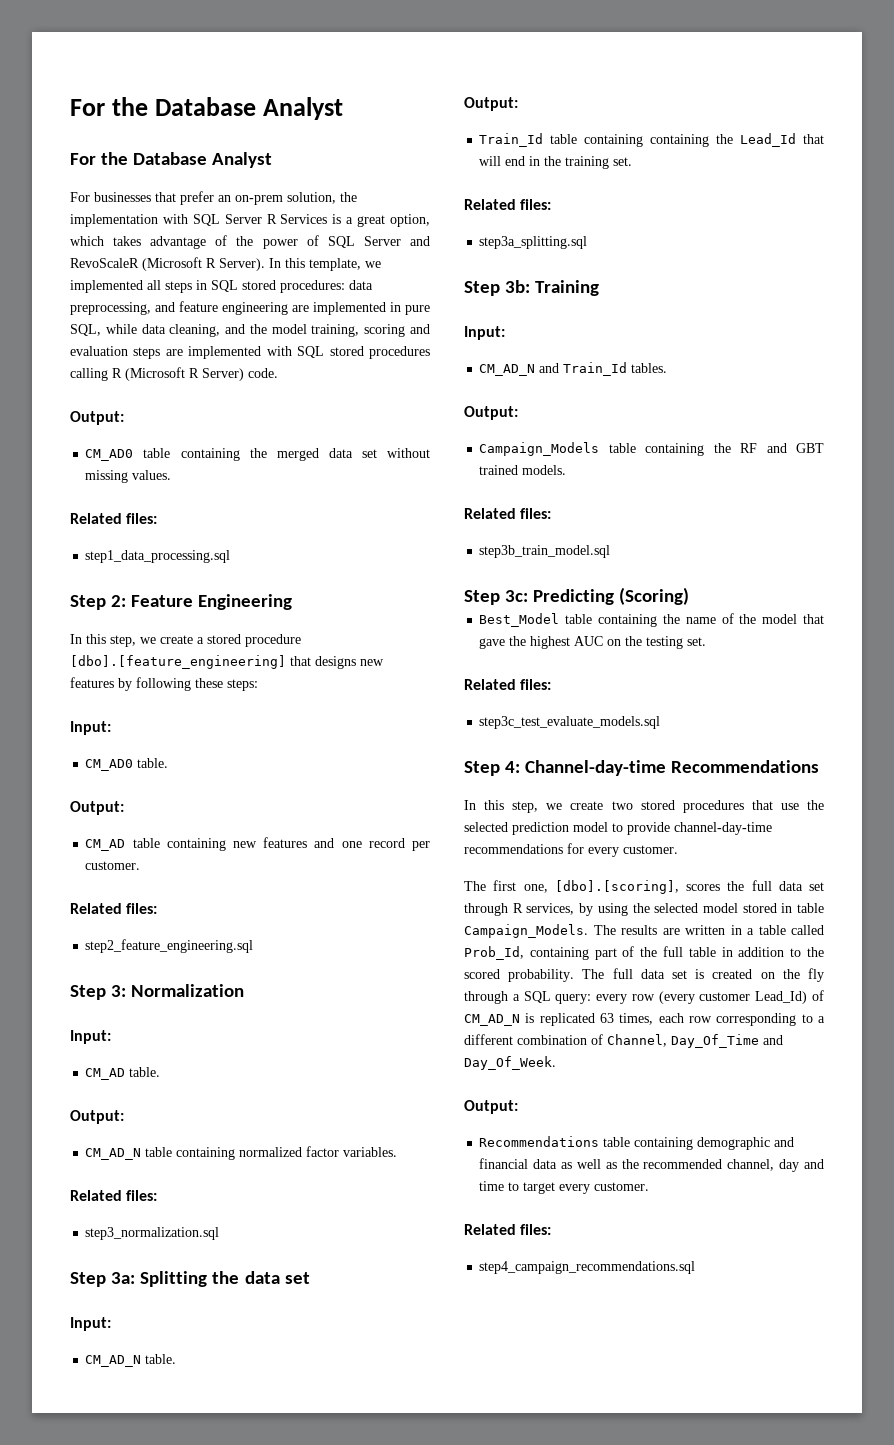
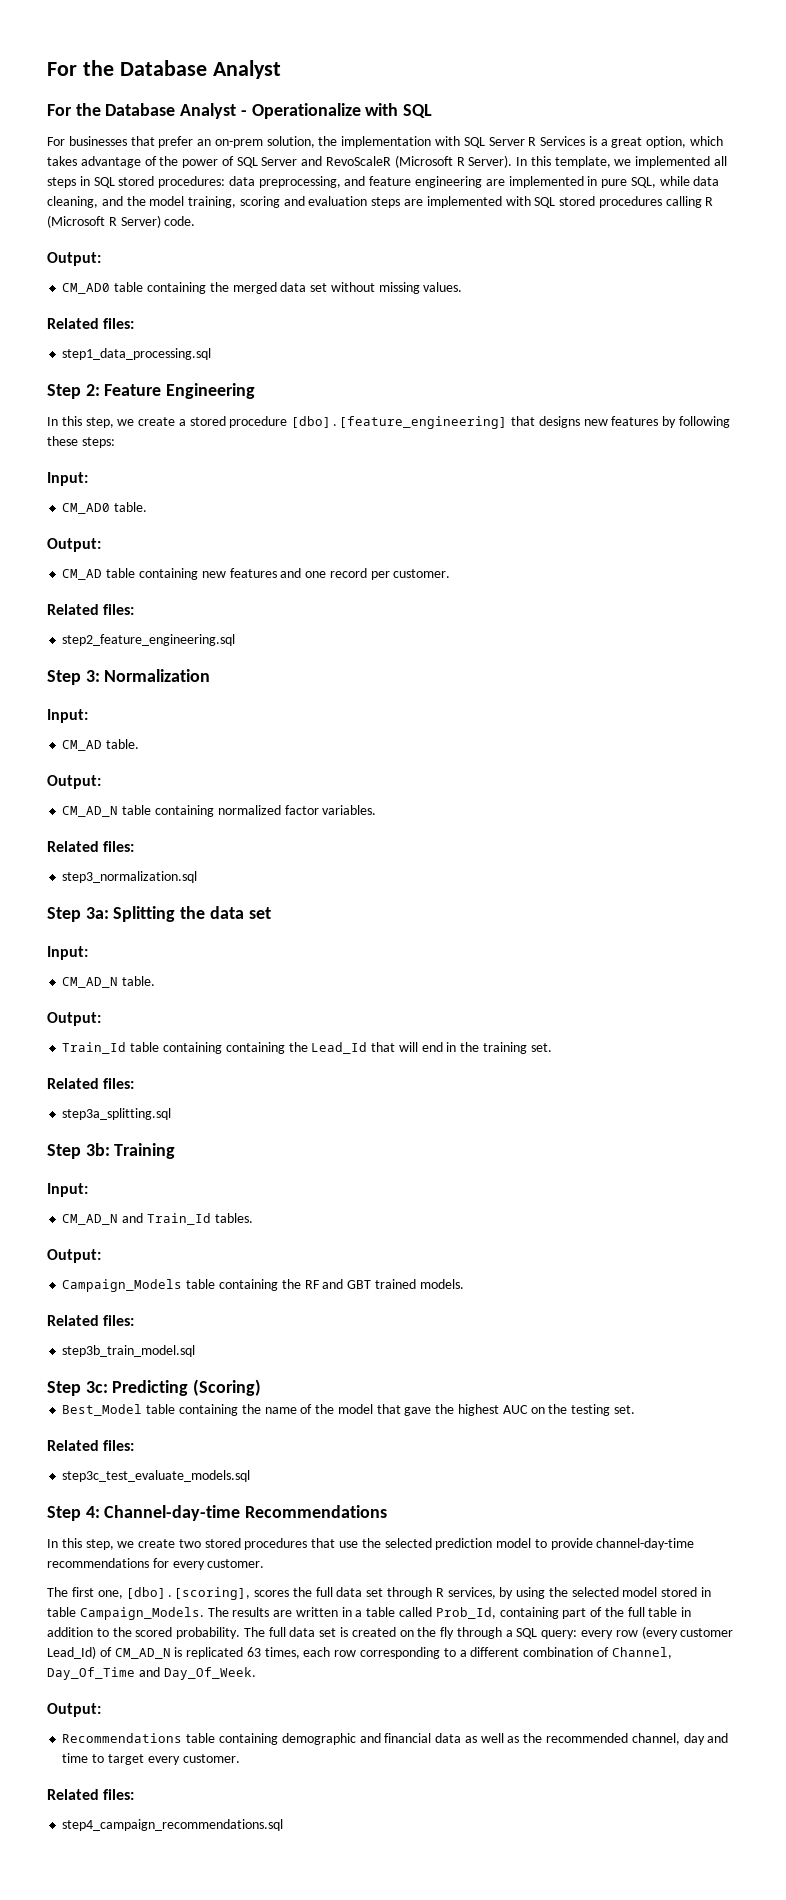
(273, 160) none -> [240,103,433,119] - Operationalize with SQL

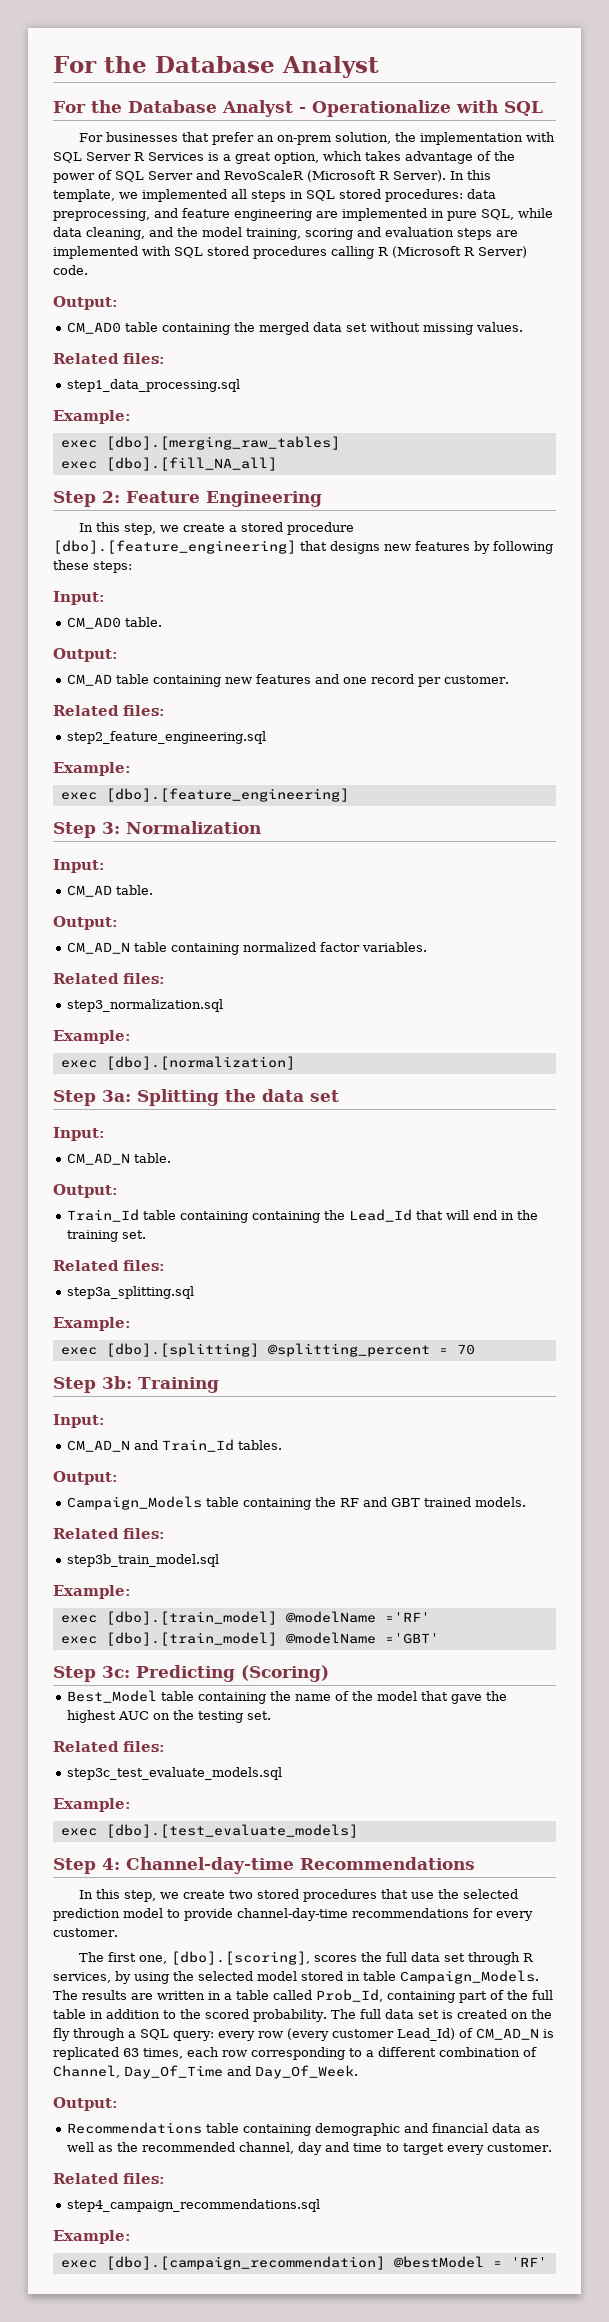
(212, 354) none -> [53,410,131,424] [60,436,340,450] [60,457,277,471] // Example: // exec [dbo].[merging_raw_tables] // exec [dbo].[fill_NA_all]
(236, 640) none -> [53,762,131,776] [60,788,349,802] // Example: // exec [dbo].[feature_engineering]
(198, 877) none -> [53,1030,131,1044] [60,1056,295,1070] // Example: // exec [dbo].[normalization]
(172, 1114) none -> [53,1317,131,1331] [60,1343,475,1357] // Example: // exec [dbo].[splitting] @splitting_percent = 70
(196, 1351) none -> [53,1585,131,1599] [60,1611,430,1625] [60,1632,439,1646] // Example: // exec [dbo].[train_model] @modelName ='RF' // exec [dbo].[train_model] @modelName ='GBT'
(251, 1476) none -> [53,1798,131,1812] [60,1824,358,1838] // Example: // exec [dbo].[test_evaluate_models]
(284, 1825) none -> [53,2230,131,2244] [60,2256,547,2270] // Example: // exec [dbo].[campaign_recommendation] @bestModel = 'RF'

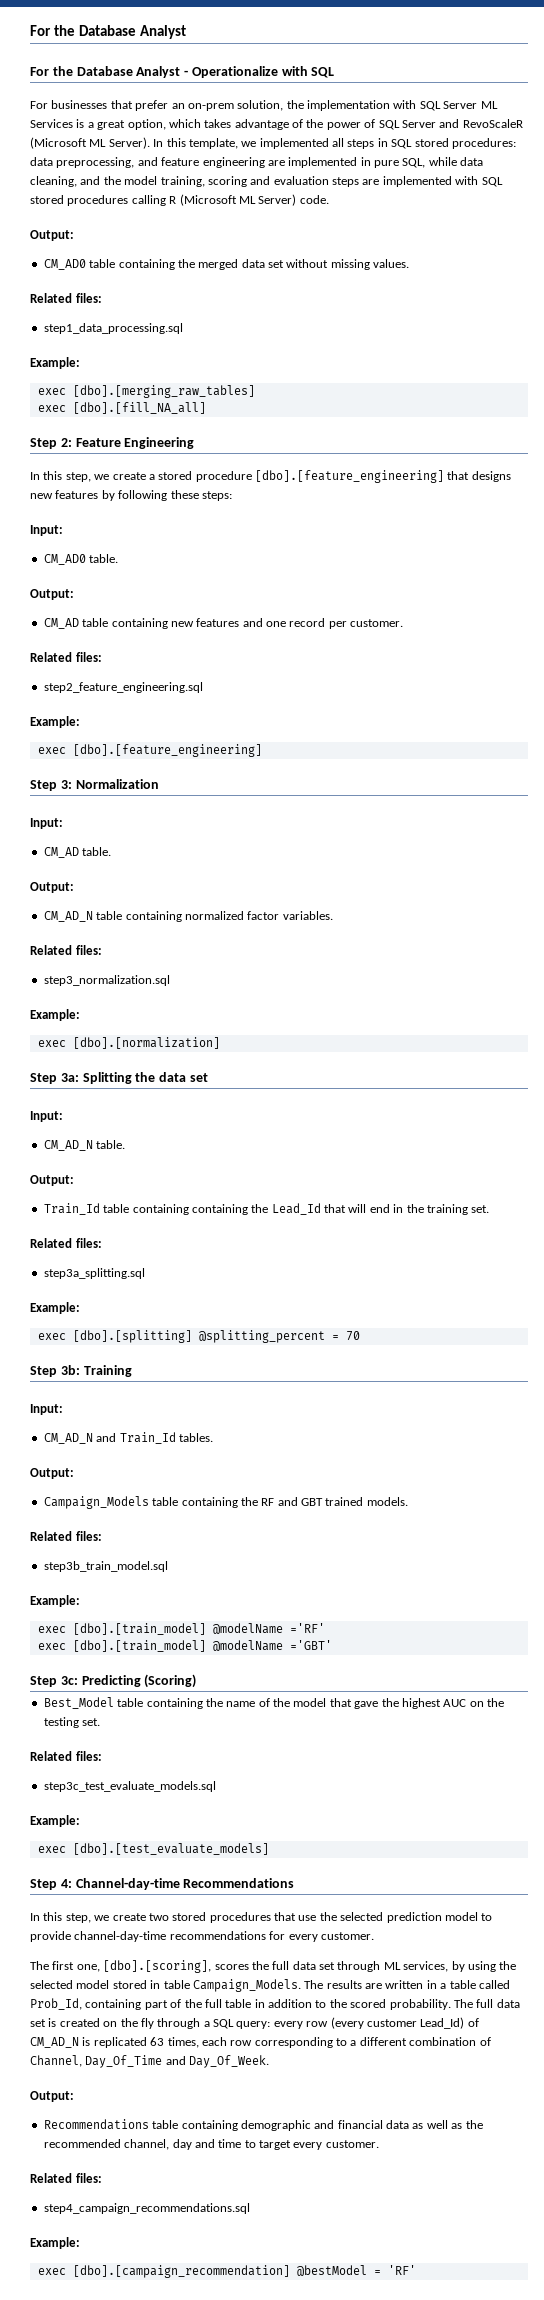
[134,152,145,161] R -> [480,101,498,109] ML
[379,171,390,180] R -> [89,139,107,147] ML
[464,247,475,256] R -> [238,196,256,204] ML
[522,1953,534,1962] R -> [383,1962,401,1970] ML

